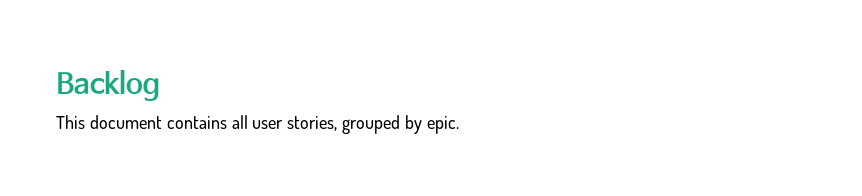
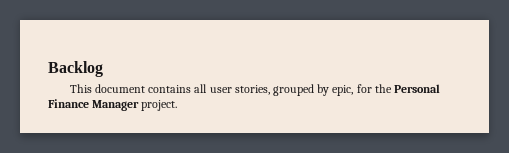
[426,116,459,134] epic. -> [332,84,441,96] [48,99,178,111] epic, for the Personal Finance Manager project.

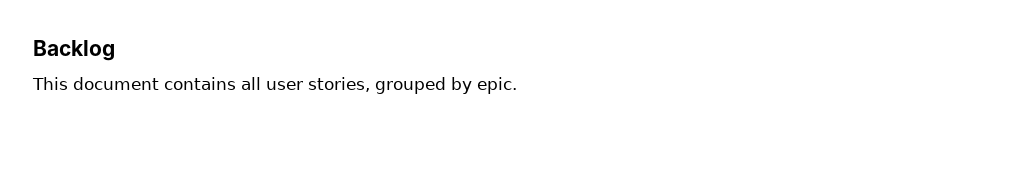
[332,84,441,96] [48,99,178,111] epic, for the Personal Finance Manager project. -> [477,77,517,94] epic.

